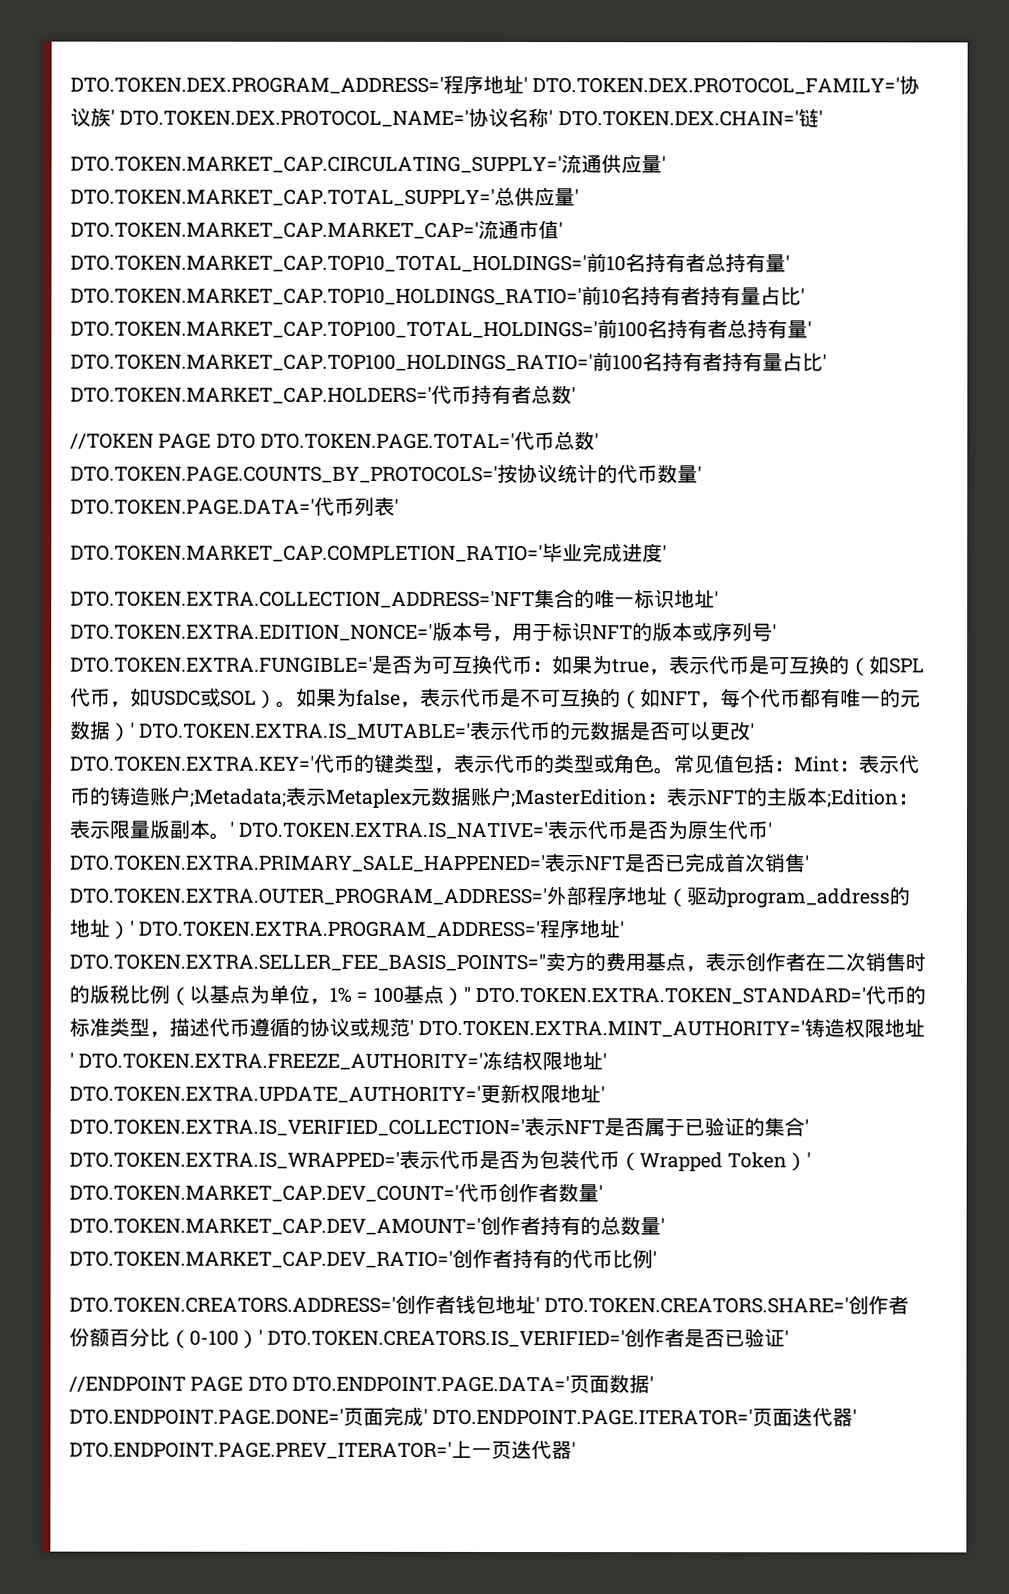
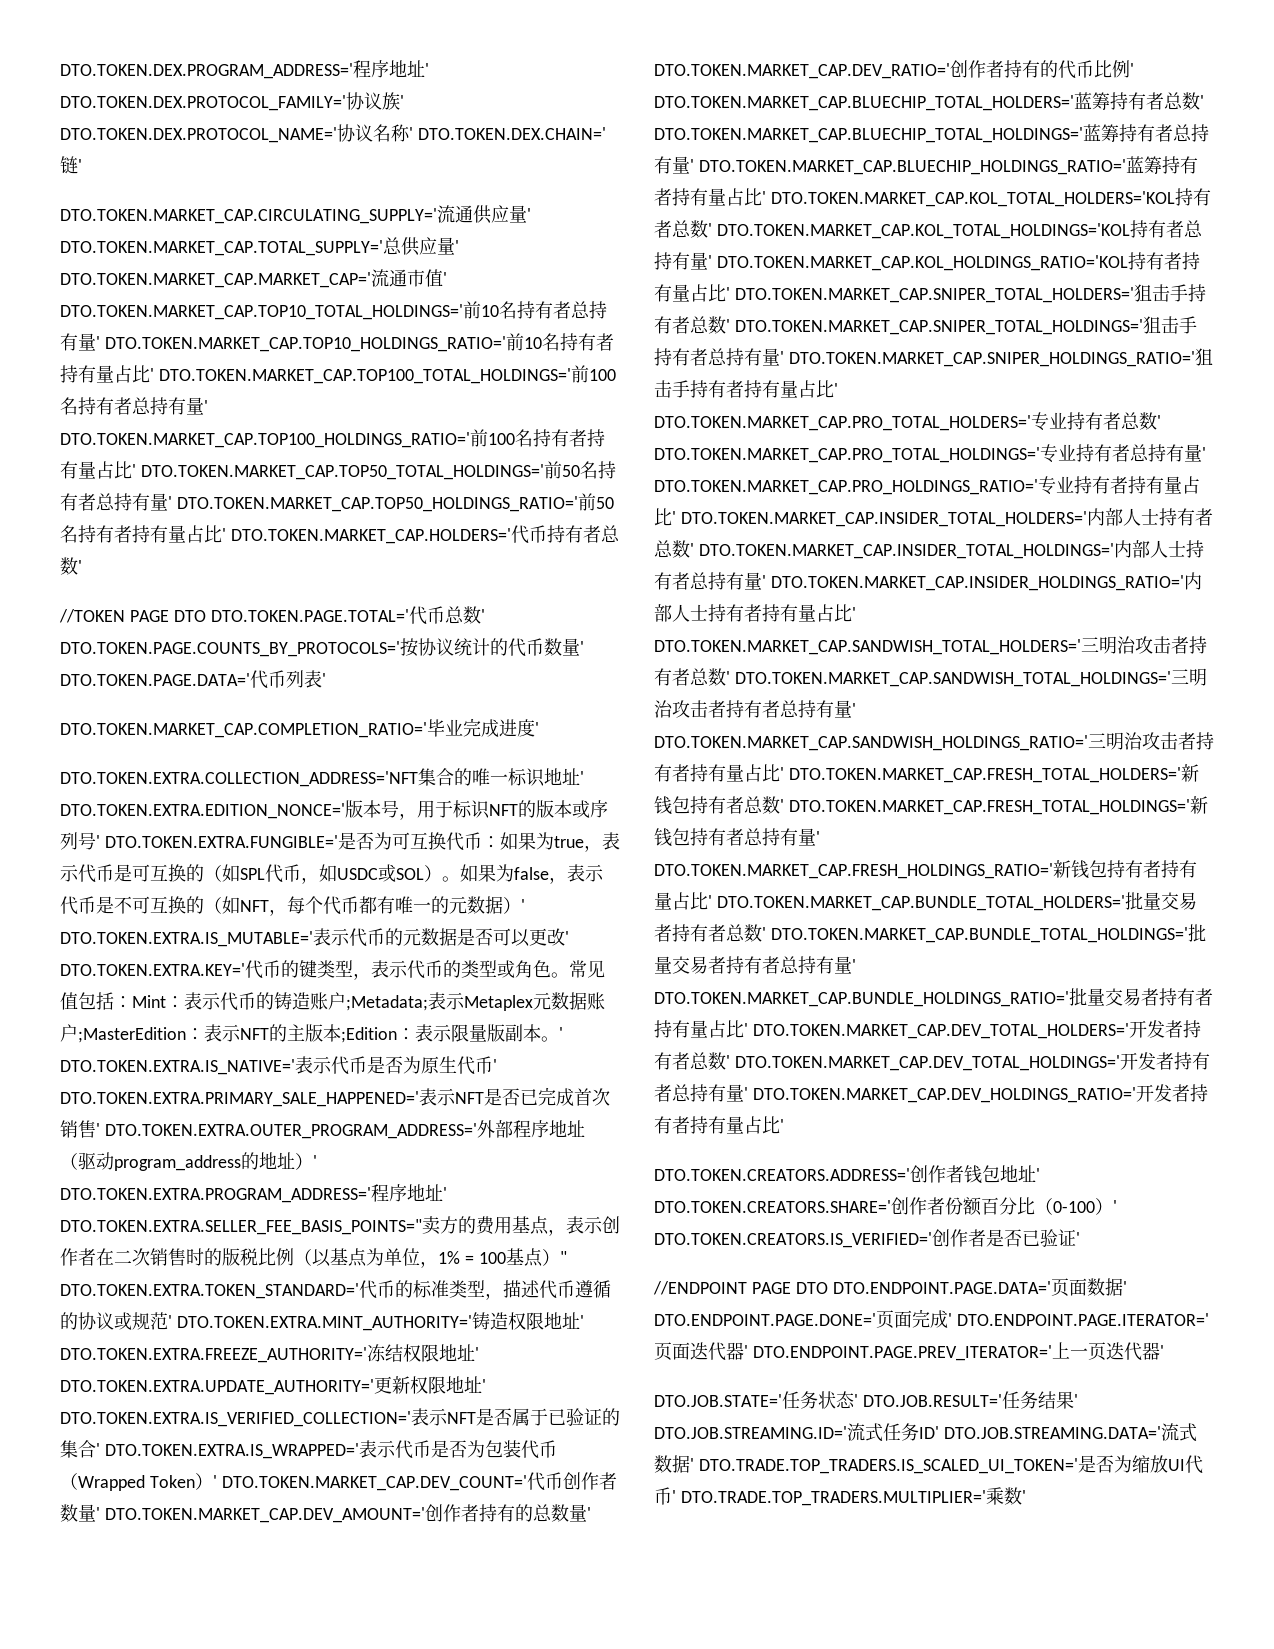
(827, 362) none -> [140,461,616,480] [60,493,614,512] [60,525,226,543] DTO.TOKEN.MARKET_CAP.TOP50_TOTAL_HOLDINGS='前50名持有者总持有量' DTO.TOKEN.MARKET_CAP.TOP50_HOLDINGS_RATIO='前50名持有者持有量占比'
(657, 1259) none -> [654,92,1204,111] [654,124,1209,143] [654,156,1198,175] [654,188,1211,207] [654,220,1203,239] [654,252,1200,271] [654,284,1206,303] [654,316,1197,335] [654,348,1213,367] [654,380,838,398] [654,412,1161,431] [654,444,1206,463] [654,476,1200,495] [654,508,1213,527] [654,540,1204,559] [654,572,1202,591] [654,604,856,622] [654,636,1207,655] [654,668,1207,687] [654,700,856,718] [654,732,1214,751] [654,764,1199,783] [654,796,1208,815] [654,828,820,847] [654,860,1197,879] [654,892,1197,911] [654,924,1206,943] [654,956,856,974] [654,988,1213,1007] [654,1020,1201,1039] [654,1052,1210,1071] [654,1084,1208,1103] [654,1116,784,1134] DTO.TOKEN.MARKET_CAP.BLUECHIP_TOTAL_HOLDERS='蓝筹持有者总数' DTO.TOKEN.MARKET_CAP.BLUECHIP_TOTAL_HOLDINGS='蓝筹持有者总持有量' DTO.TOKEN.MARKET_CAP.BLUECHIP_HOLDINGS_RATIO='蓝筹持有者持有量占比' DTO.TOKEN.MARKET_CAP.KOL_TOTAL_HOLDERS='KOL持有者总数' DTO.TOKEN.MARKET_CAP.KOL_TOTAL_HOLDINGS='KOL持有者总持有量' DTO.TOKEN.MARKET_CAP.KOL_HOLDINGS_RATIO='KOL持有者持有量占比' DTO.TOKEN.MARKET_CAP.SNIPER_TOTAL_HOLDERS='狙击手持有者总数' DTO.TOKEN.MARKET_CAP.SNIPER_TOTAL_HOLDINGS='狙击手持有者总持有量' DTO.TOKEN.MARKET_CAP.SNIPER_HOLDINGS_RATIO='狙击手持有者持有量占比' DTO.TOKEN.MARKET_CAP.PRO_TOTAL_HOLDERS='专业持有者总数' DTO.TOKEN.MARKET_CAP.PRO_TOTAL_HOLDINGS='专业持有者总持有量' DTO.TOKEN.MARKET_CAP.PRO_HOLDINGS_RATIO='专业持有者持有量占比' DTO.TOKEN.MARKET_CAP.INSIDER_TOTAL_HOLDERS='内部人士持有者总数' DTO.TOKEN.MARKET_CAP.INSIDER_TOTAL_HOLDINGS='内部人士持有者总持有量' DTO.TOKEN.MARKET_CAP.INSIDER_HOLDINGS_RATIO='内部人士持有者持有量占比' DTO.TOKEN.MARKET_CAP.SANDWISH_TOTAL_HOLDERS='三明治攻击者持有者总数' DTO.TOKEN.MARKET_CAP.SANDWISH_TOTAL_HOLDINGS='三明治攻击者持有者总持有量' DTO.TOKEN.MARKET_CAP.SANDWISH_HOLDINGS_RATIO='三明治攻击者持有者持有量占比' DTO.TOKEN.MARKET_CAP.FRESH_TOTAL_HOLDERS='新钱包持有者总数' DTO.TOKEN.MARKET_CAP.FRESH_TOTAL_HOLDINGS='新钱包持有者总持有量' DTO.TOKEN.MARKET_CAP.FRESH_HOLDINGS_RATIO='新钱包持有者持有量占比' DTO.TOKEN.MARKET_CAP.BUNDLE_TOTAL_HOLDERS='批量交易者持有者总数' DTO.TOKEN.MARKET_CAP.BUNDLE_TOTAL_HOLDINGS='批量交易者持有者总持有量' DTO.TOKEN.MARKET_CAP.BUNDLE_HOLDINGS_RATIO='批量交易者持有者持有量占比' DTO.TOKEN.MARKET_CAP.DEV_TOTAL_HOLDERS='开发者持有者总数' DTO.TOKEN.MARKET_CAP.DEV_TOTAL_HOLDINGS='开发者持有者总持有量' DTO.TOKEN.MARKET_CAP.DEV_HOLDINGS_RATIO='开发者持有者持有量占比'
(576, 1450) none -> [654,1391,1078,1409] [654,1423,1197,1442] [654,1455,1203,1474] [654,1487,1026,1506] // DTO.JOB.STATE='任务状态' DTO.JOB.RESULT='任务结果' DTO.JOB.STREAMING.ID='流式任务ID' DTO.JOB.STREAMING.DATA='流式数据' DTO.TRADE.TOP_TRADERS.IS_SCALED_UI_TOKEN='是否为缩放UI代币' DTO.TRADE.TOP_TRADERS.MULTIPLIER='乘数'

